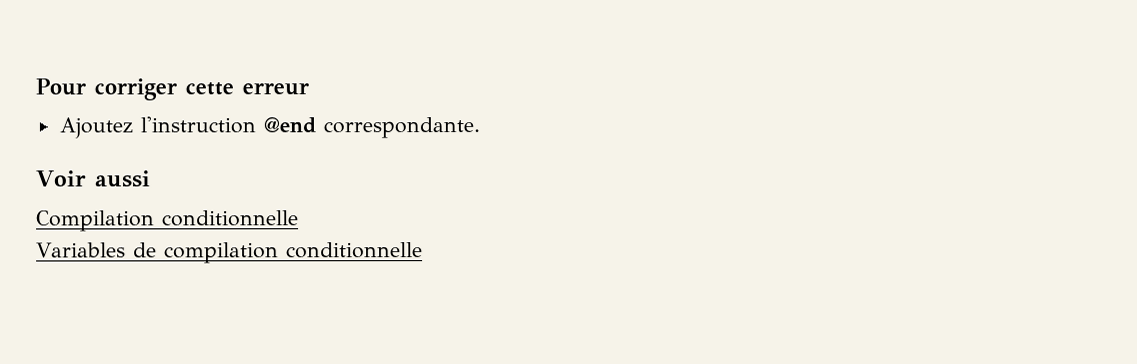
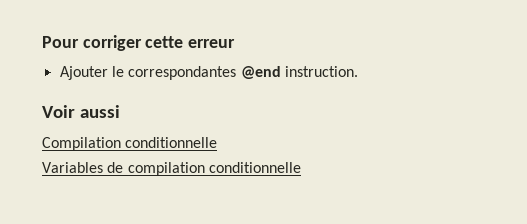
[58,116,480,139] Ajoutez l'instruction @end correspondante. -> [59,66,358,80] Ajouter le correspondantes @end instruction.

